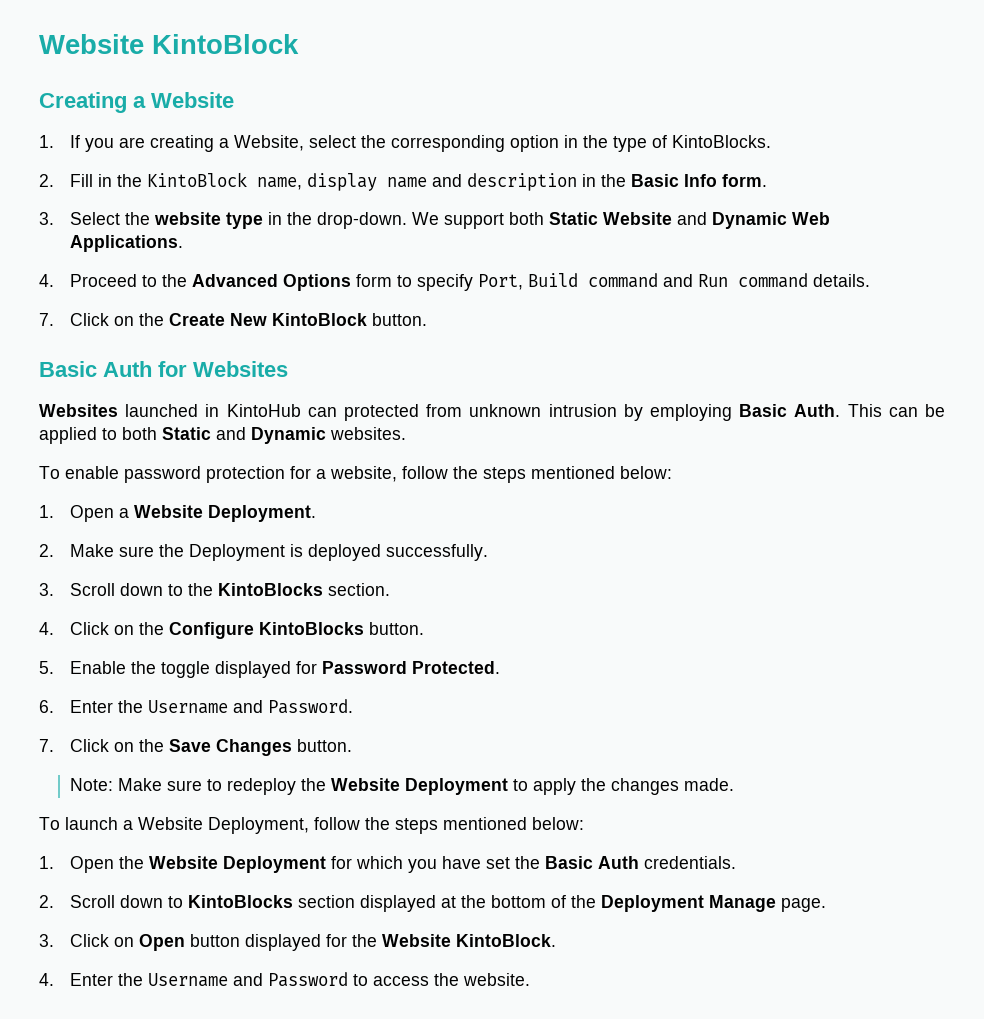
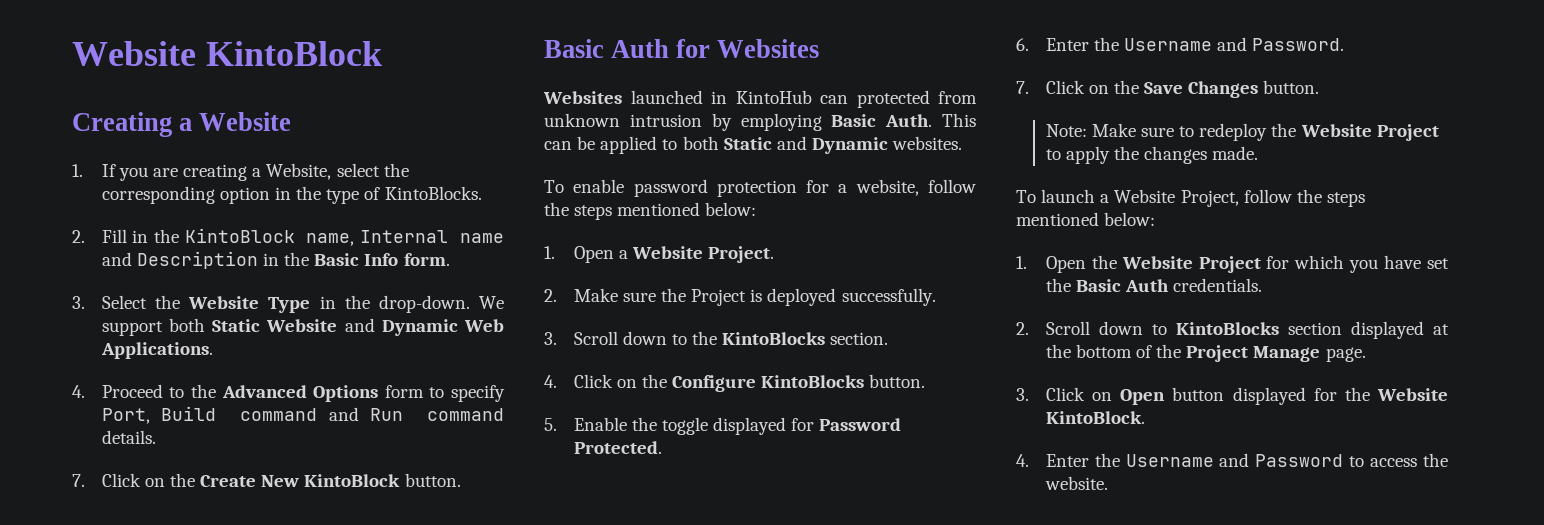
[306,173,377,191] display -> [360,230,449,243] Internal
[466,173,577,191] description -> [136,251,258,269] Description
[153,212,263,229] website type -> [188,296,311,313] Website Type
[207,505,316,522] Deployment. -> [708,246,775,263] Project.
[188,544,285,561] Deployment -> [691,289,747,306] Project
[404,778,508,795] Deployment -> [1376,124,1439,141] Project
[208,817,309,834] Deployment, -> [1180,190,1239,207] Project,
[222,856,326,873] Deployment -> [1198,256,1261,273] Project
[600,895,704,912] Deployment -> [1186,345,1249,362] Project

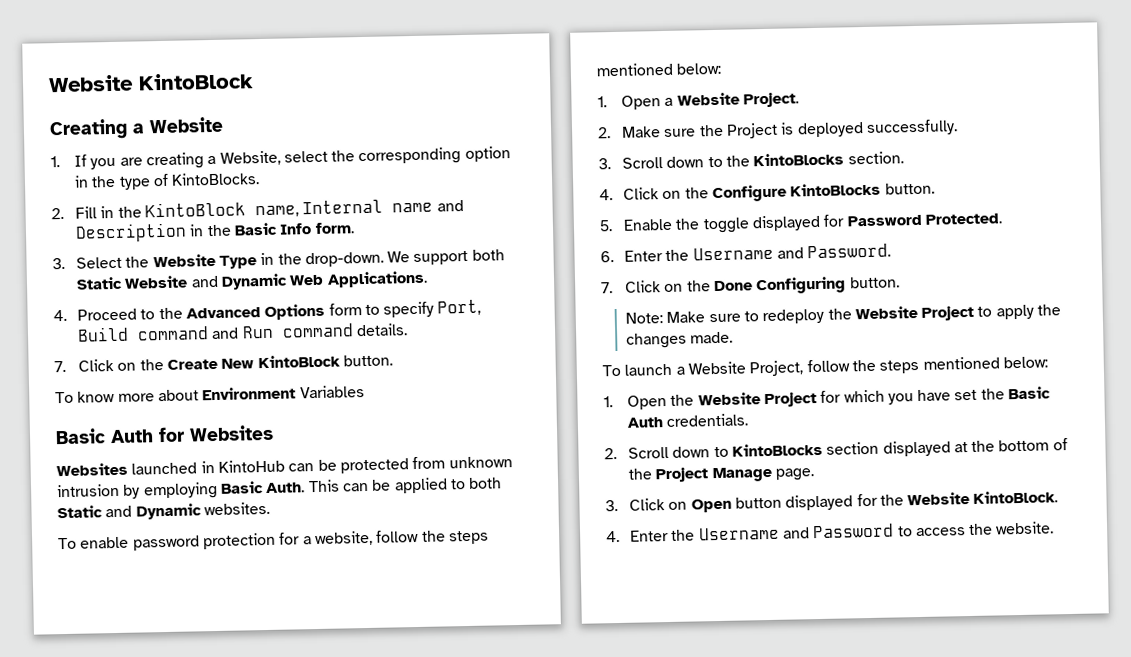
(461, 480) none -> [55,385,365,404] // To know more about Environment Variables
(848, 99) none -> [317,459,337,471] be
[1144,81,1259,98] Save Changes -> [713,276,847,295] Done Configuring

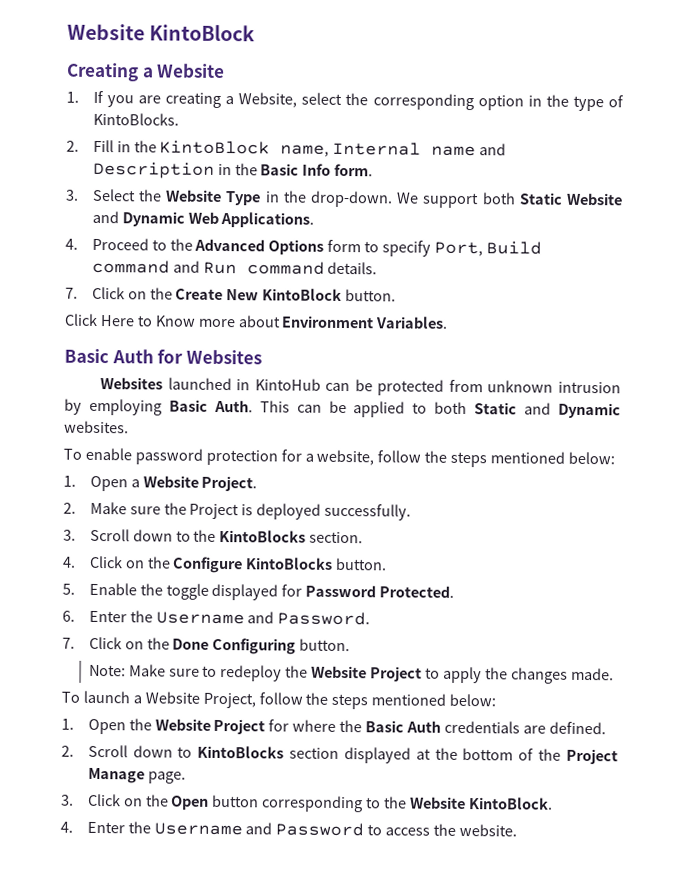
[55,390,116,404] To know -> [64,313,196,327] Click Here to Know
[299,385,365,399] Variables -> [375,316,449,329] Variables.
[843,386,1052,405] [626,413,749,428] which you have set the Basic Auth credentials. -> [292,719,606,735] where the Basic Auth credentials are defined.
(688, 505) none -> [145,794,169,807] the
[785,493,878,511] displayed for -> [261,795,382,813] corresponding to

